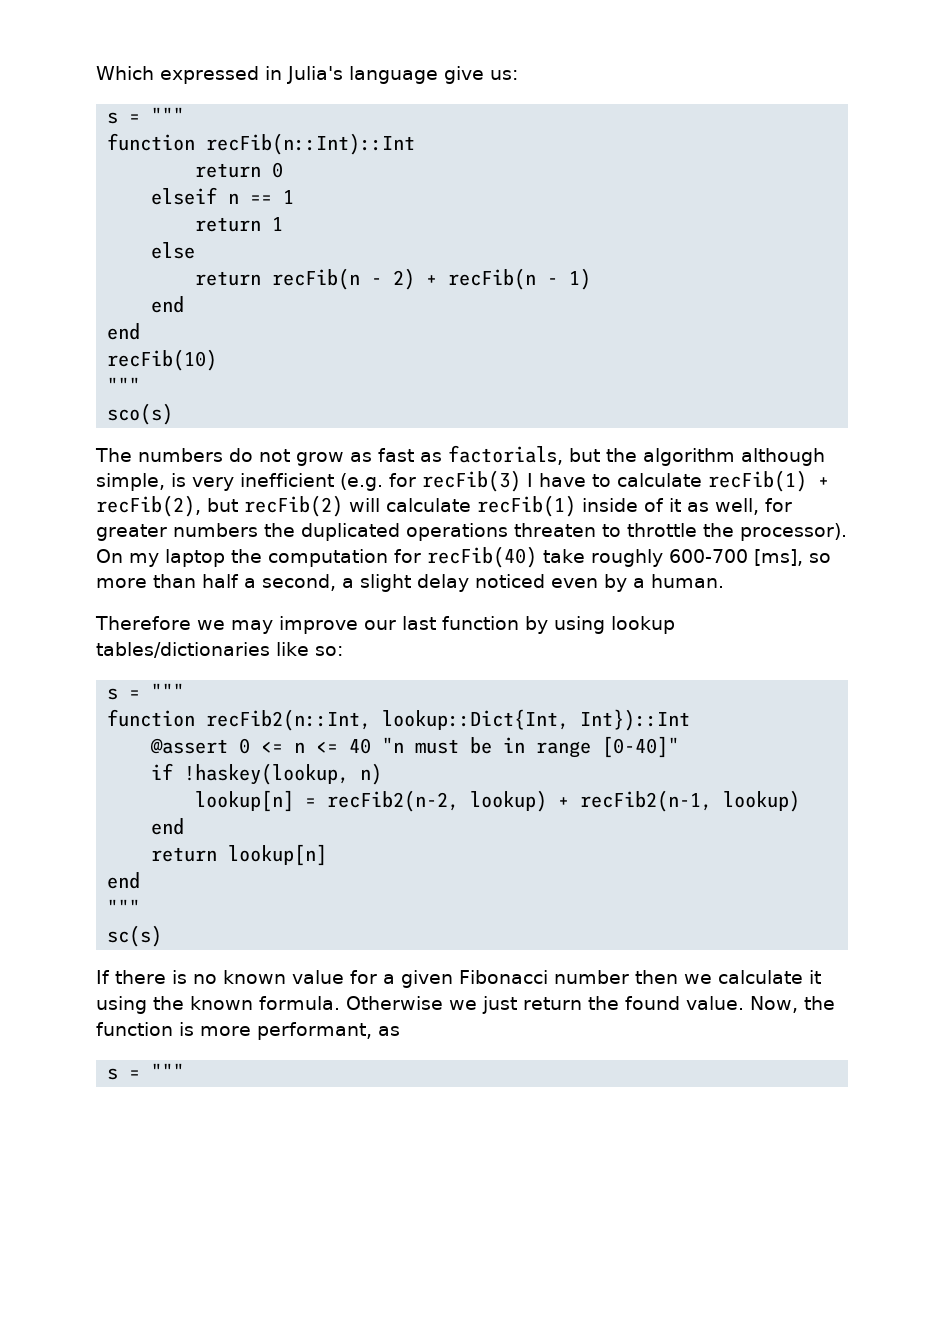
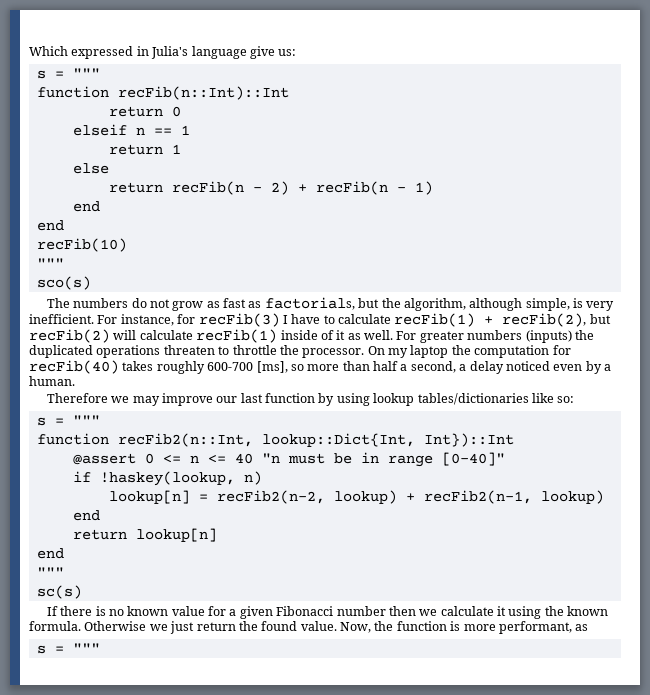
[643,448,735,466] algorithm -> [403,298,466,311] algorithm,
[240,473,383,491] inefficient (e.g. -> [29,314,174,326] inefficient. For instance,
[715,498,792,515] well, for -> [364,330,417,340] well. For
(258, 530) none -> [525,330,572,343] (inputs)
[740,523,847,541] processor). -> [302,348,365,358] processor.
[543,549,585,563] take -> [122,361,154,371] takes
[360,574,411,592] slight -> (467, 367) none

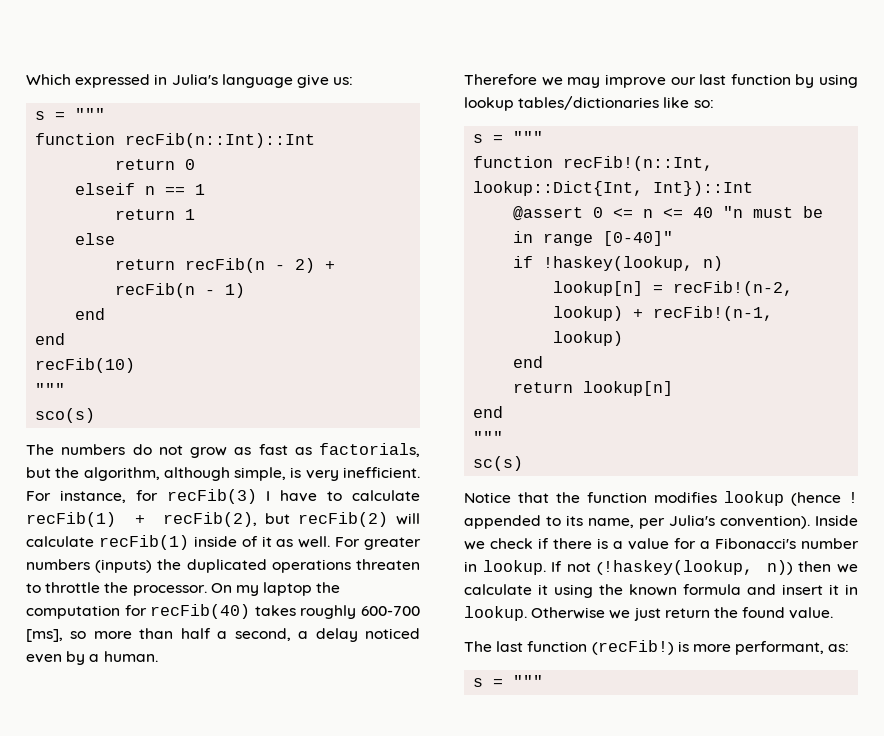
[117,433,253,447] recFib2(n::Int, -> [563,156,714,171] recFib!(n::Int,
[216,490,325,504] recFib2(n-2, -> [673,281,794,296] recFib!(n-2,
[423,490,532,504] recFib2(n-1, -> [653,306,774,321] recFib!(n-1,
[46,606,386,619] If there is no known value for a given Fibonacci number -> [464,491,858,506] [464,515,858,529] [464,538,859,550] [464,560,793,575] Notice that the function modifies lookup (hence ! appended to its name, per Julia's convention). Inside we check if there is a value for a Fibonacci's number in lookup. If not (!haskey(lookup, n))
[29,621,81,631] formula. -> [683,584,858,595] [464,606,527,621] formula and insert it in lookup.
[340,621,447,633] Now, the function -> [464,640,674,655] // The last function (recFib!)
[575,624,589,631] as -> [828,644,850,652] as:

